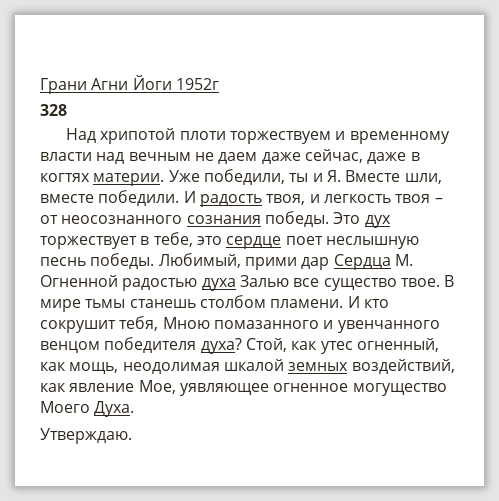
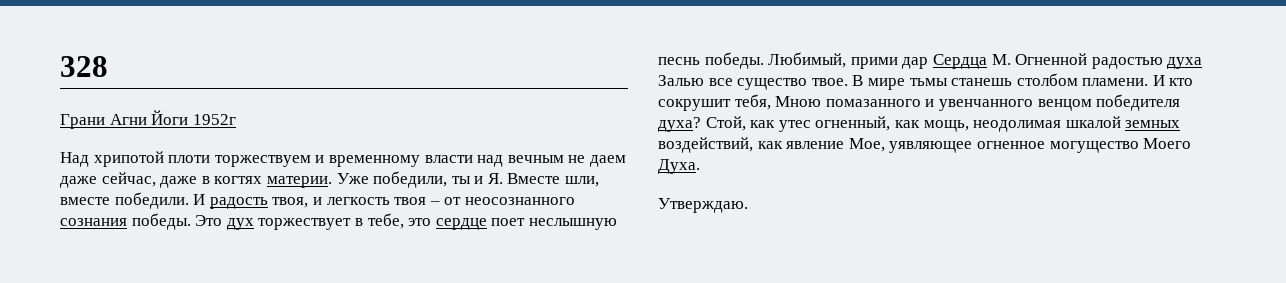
(40, 86) none -> [60,56,108,77] 328 //
[40,104,67,116] // 328 -> (236, 119) none

